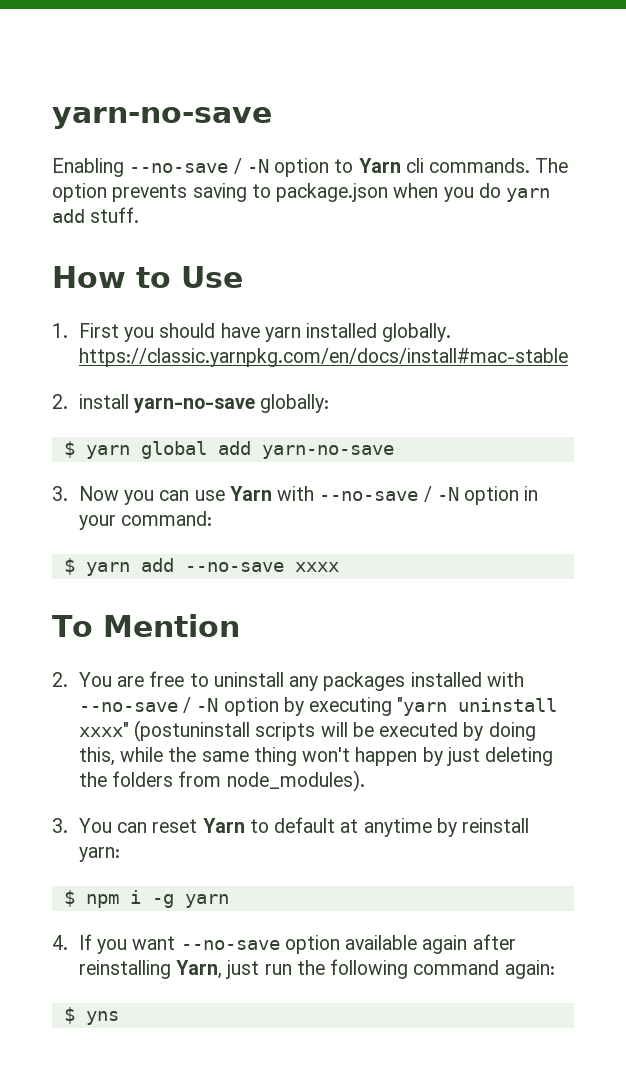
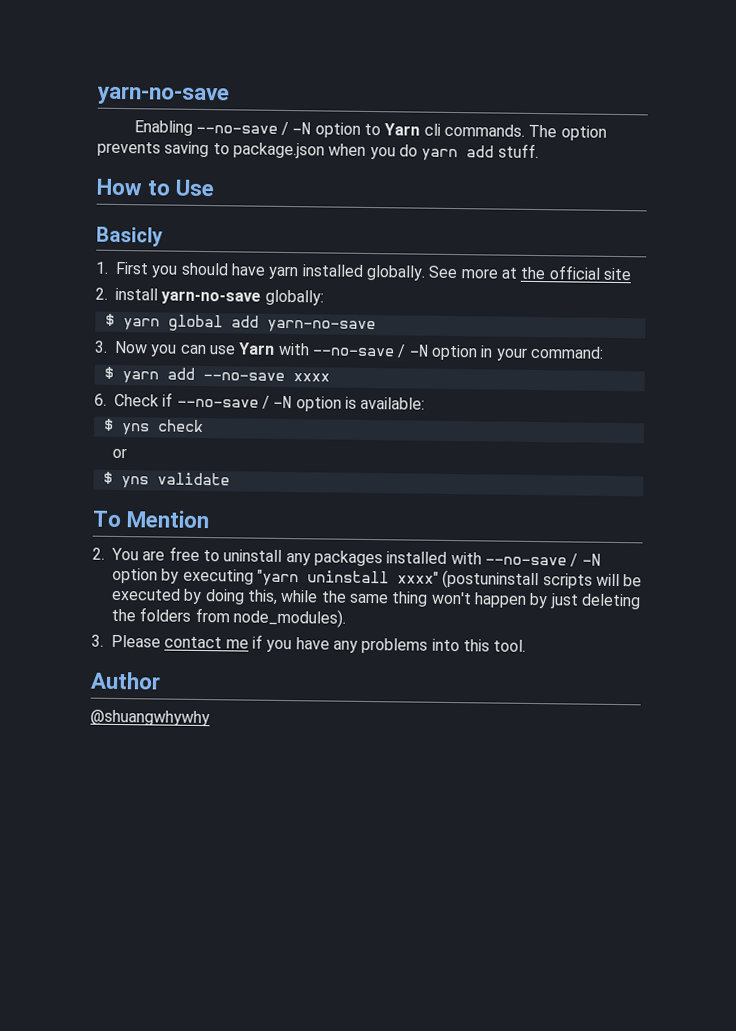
(243, 277) none -> [96,226,163,247] // Basicly
[78,348,568,367] https://classic.yarnpkg.com/en/docs/install#mac-stable -> [428,265,631,281] See more at the official site
(339, 567) none -> [94,392,426,412] [103,418,204,436] [111,447,127,459] [102,471,230,489] // 6. Check if --no-save / -N option is available: // $ yns check // or // $ yns validate
[78,817,530,837] [78,847,120,862] [63,890,229,908] [52,934,516,954] [78,959,555,979] [63,1007,119,1025] You can reset Yarn to default at anytime by reinstall yarn: // $ npm i -g yarn // 4. If you want --no-save option available again after reinstalling Yarn, just run the following command again: // $ yns -> [111,634,527,654] [90,671,161,690] [90,709,210,727] Please contact me if you have any problems into this tool. // Author // @shuangwhywhy

